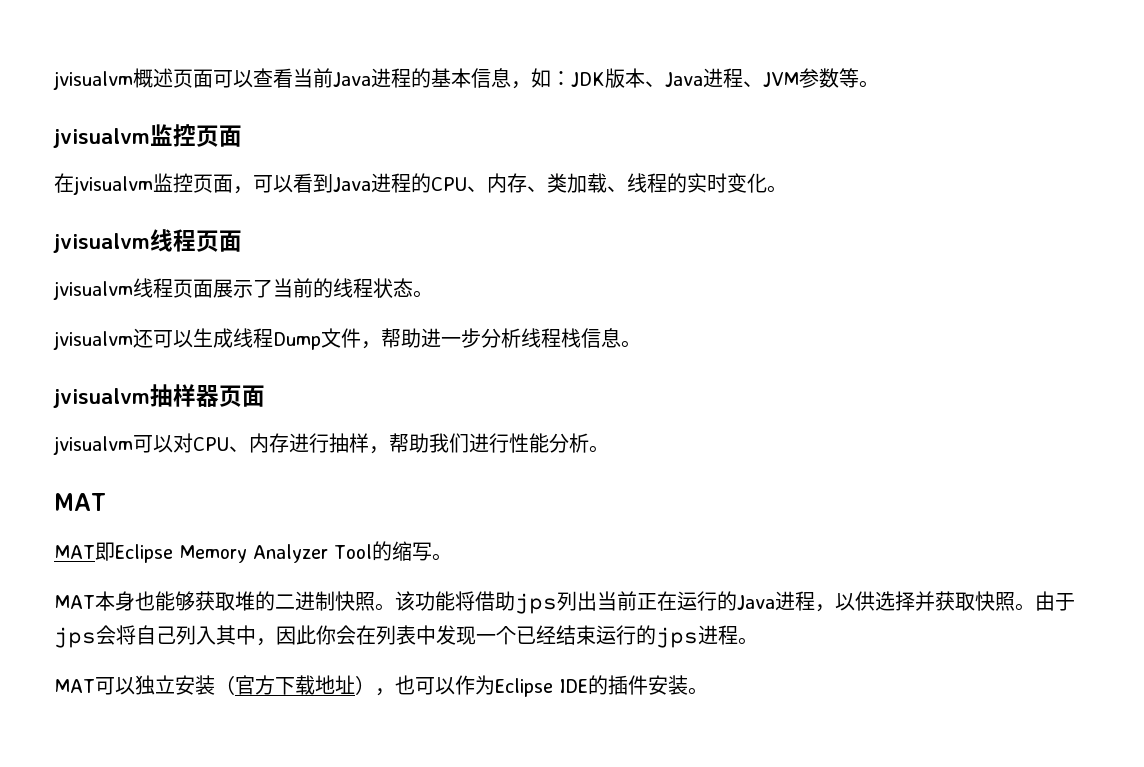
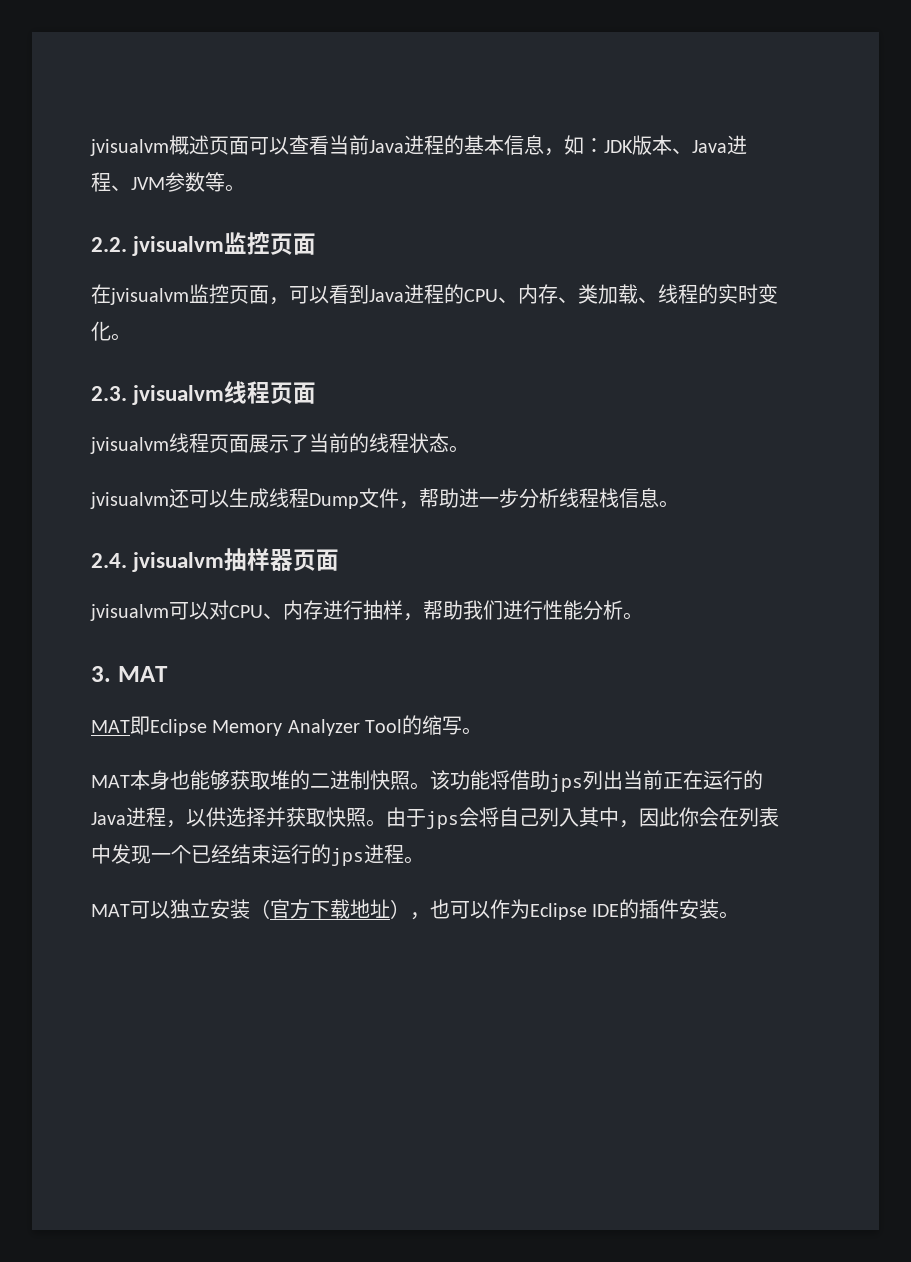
(879, 84) none -> [91,237,127,252] 2.2.
(787, 189) none -> [91,386,127,401] 2.3.
(641, 344) none -> [91,553,127,568] 2.4.
(609, 449) none -> [91,666,111,682] 3.

